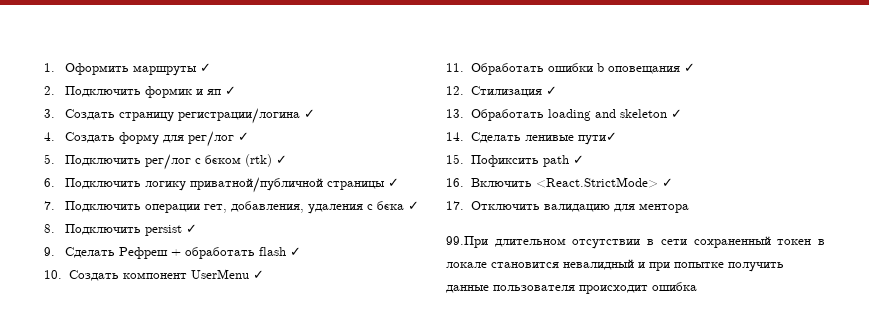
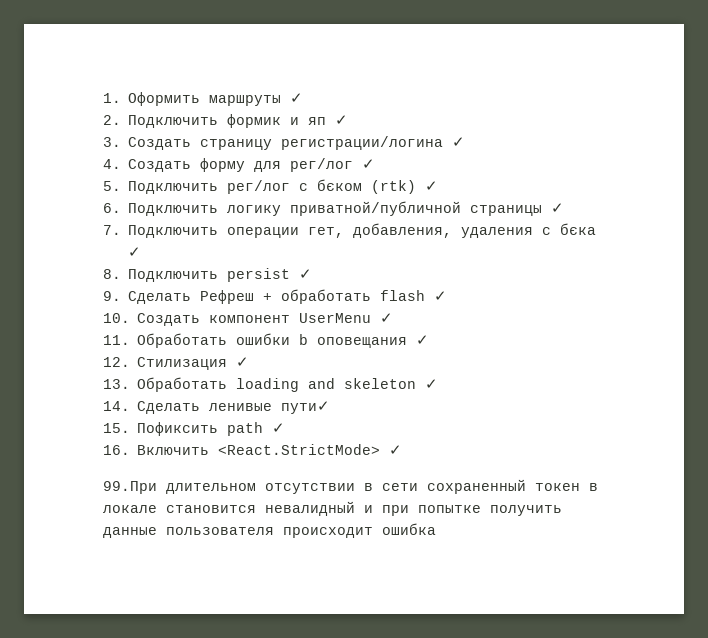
[446,201,689,213] // 17. Отключить валидацию для ментора -> (403, 450) none

